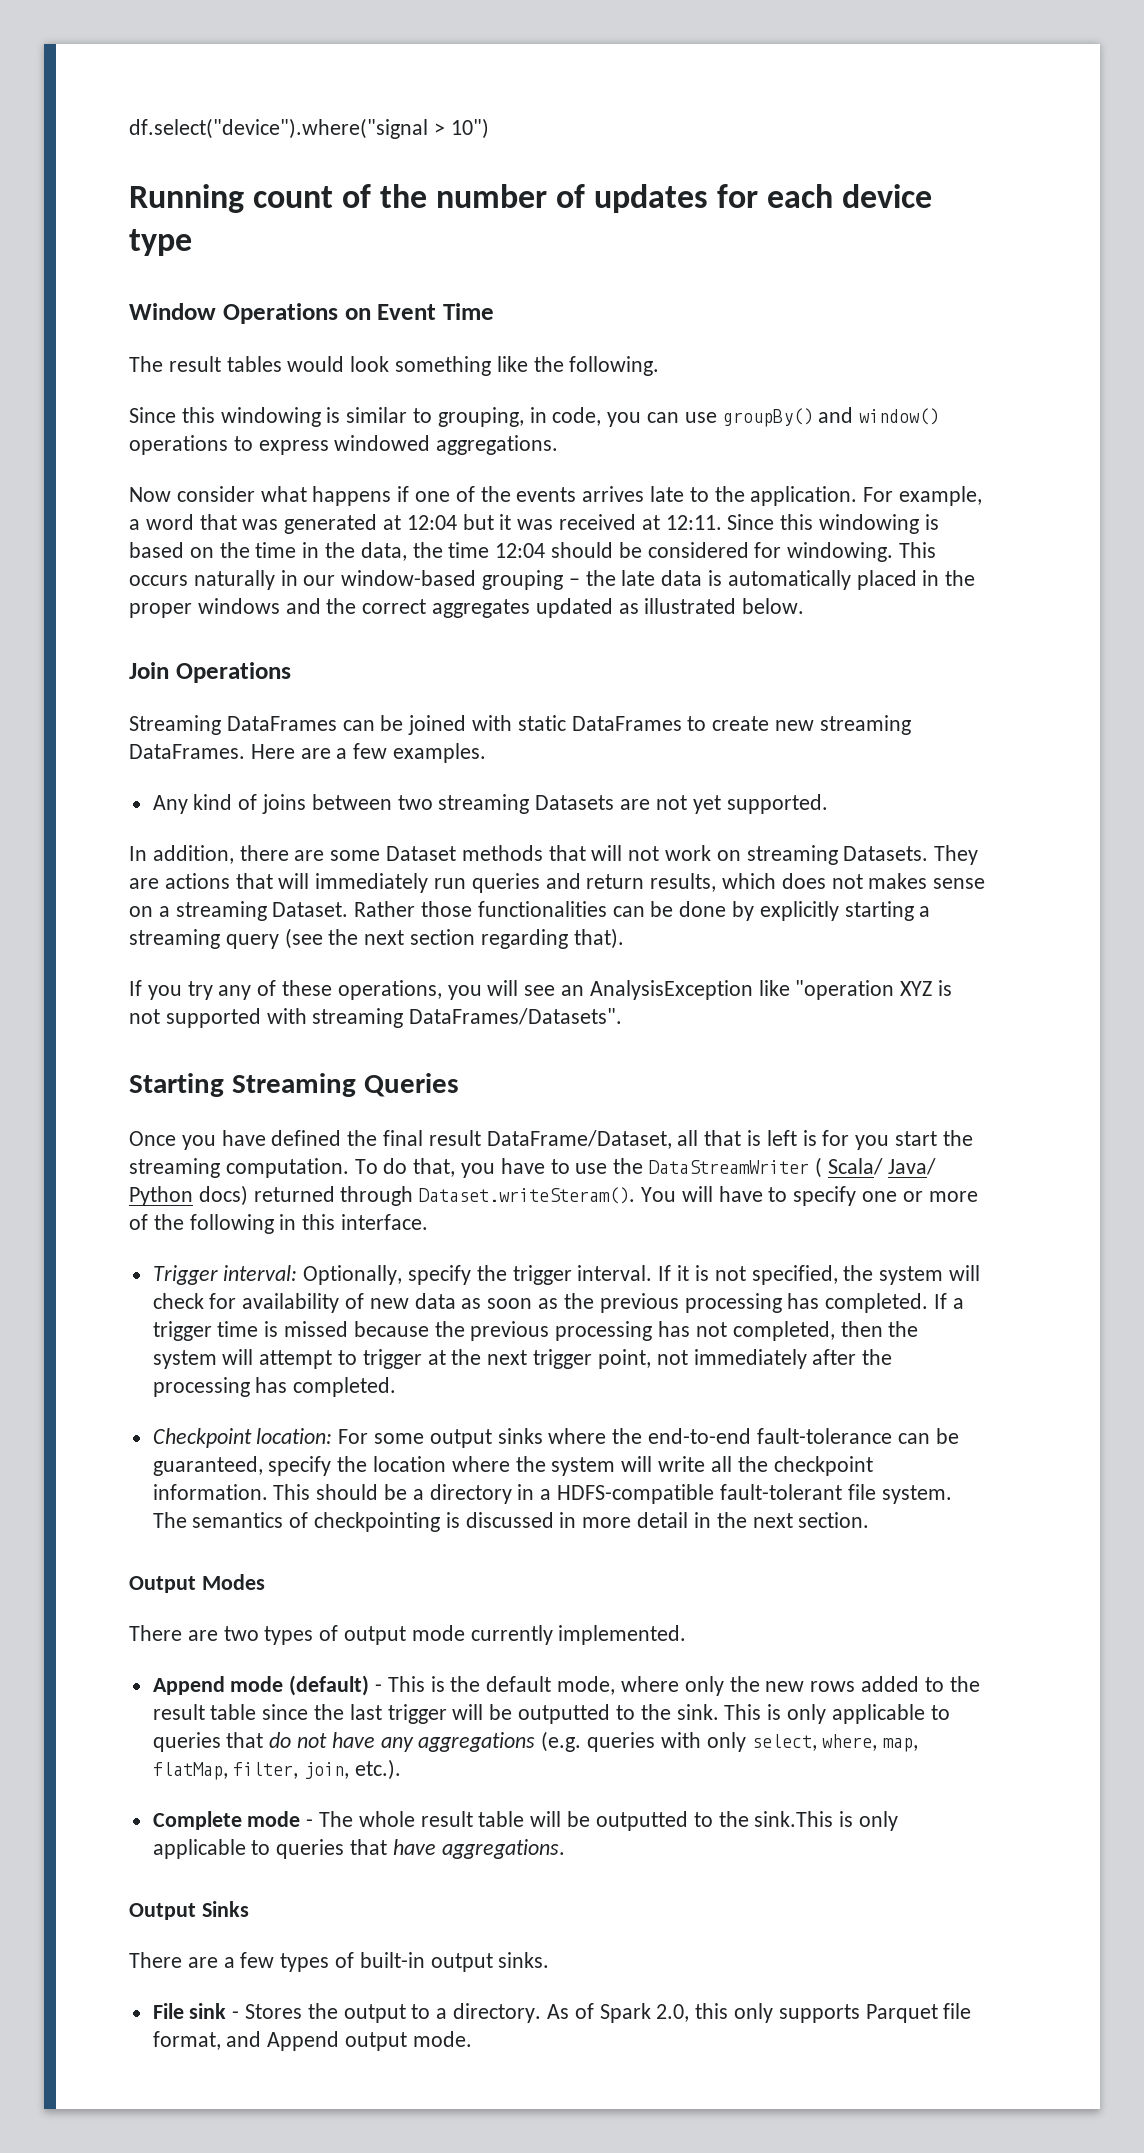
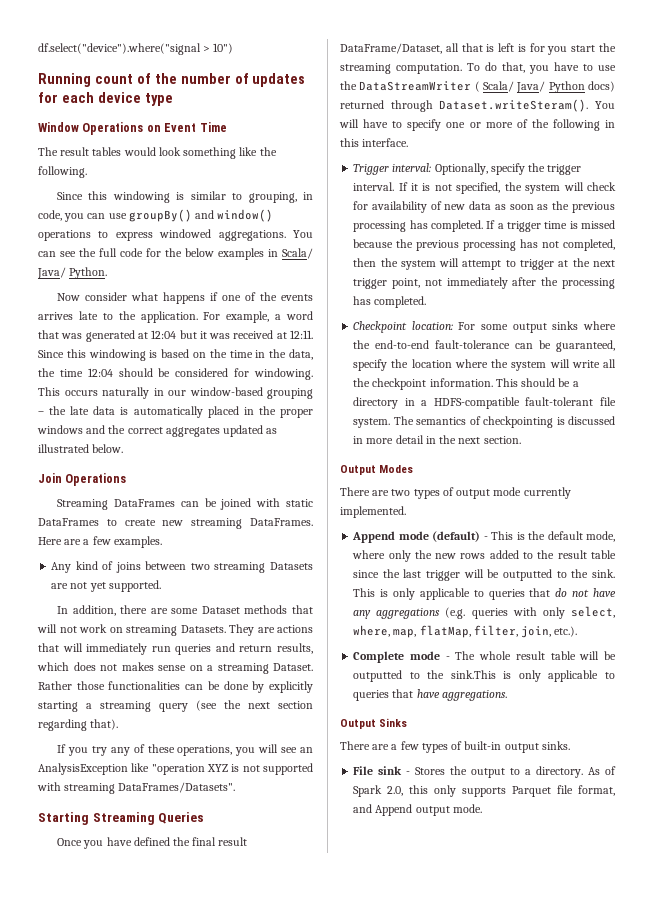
(559, 445) none -> [293,230,313,238] [38,248,313,260] [37,267,108,279] You can see the full code for the below examples in Scala/ Java/ Python.

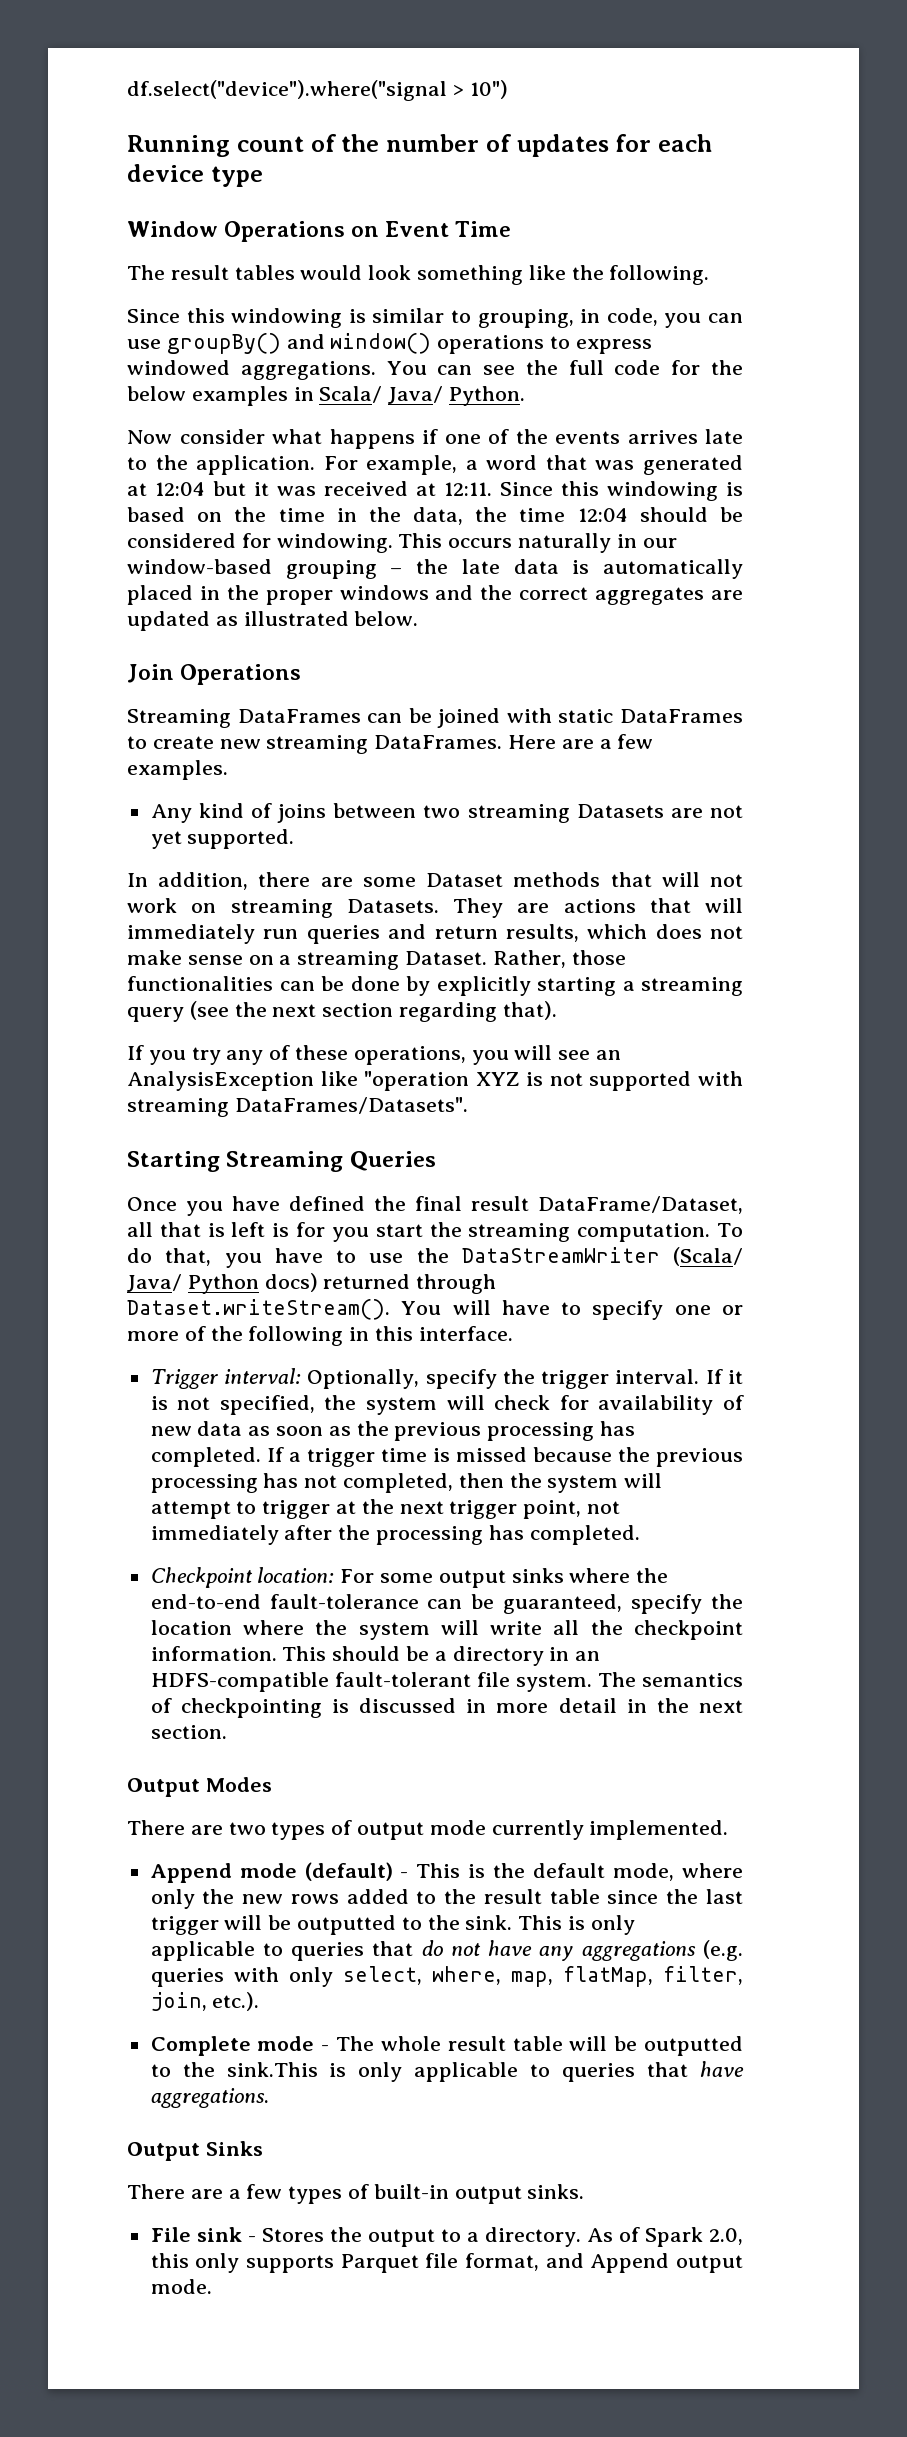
(220, 432) none -> [711,590,744,600] are
[121,662,154,671] makes -> [127,950,182,965] make
[38,681,72,690] Rather -> [492,950,566,968] Rather,
[474,81,514,92] ( Scala/ -> [673,1247,743,1266] (Scala/
[439,99,589,112] Dataset.writeSteram(). -> [127,1299,390,1320] Dataset.writeStream().
[421,400,428,406] a -> [575,1651,601,1661] an

